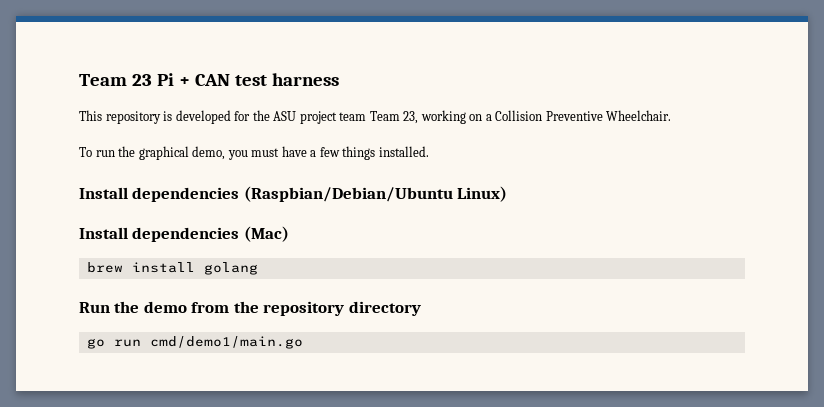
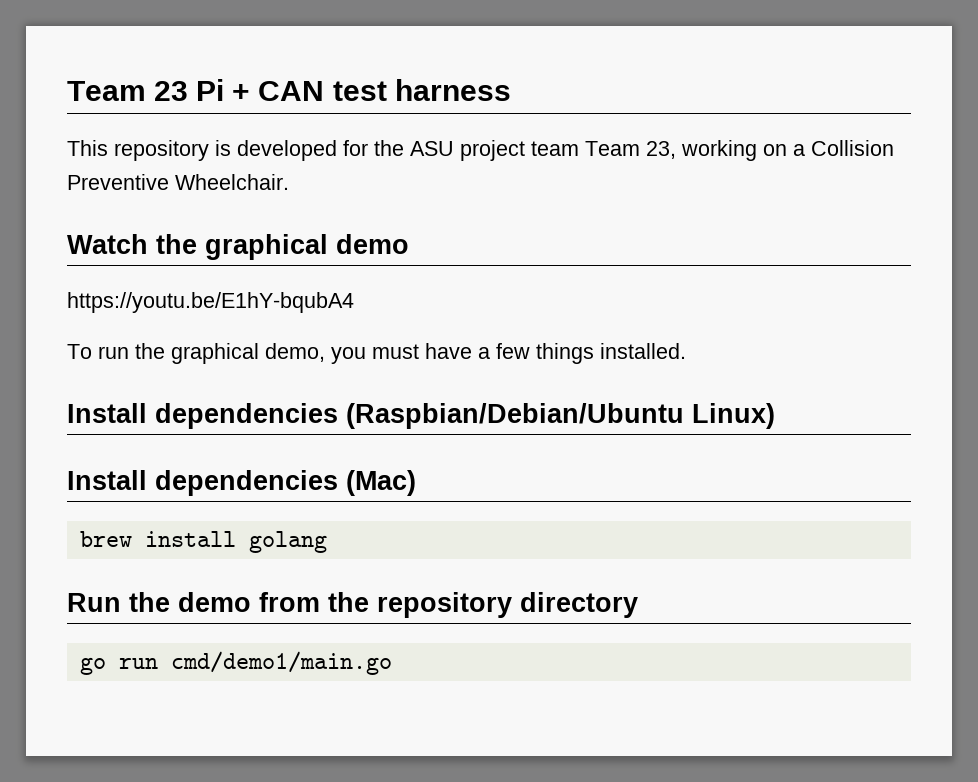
(672, 115) none -> [67,234,409,260] [67,292,354,313] // Watch the graphical demo // https://youtu.be/E1hY-bqubA4

